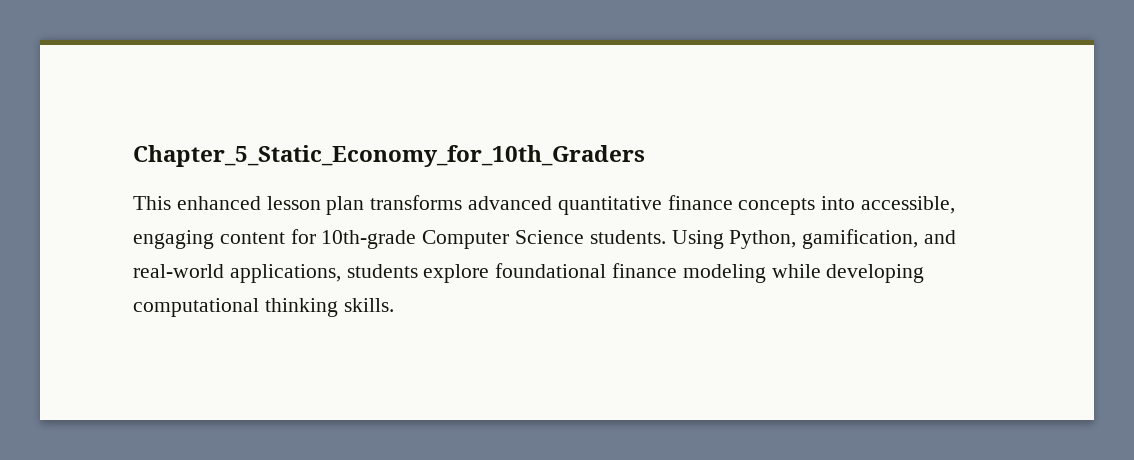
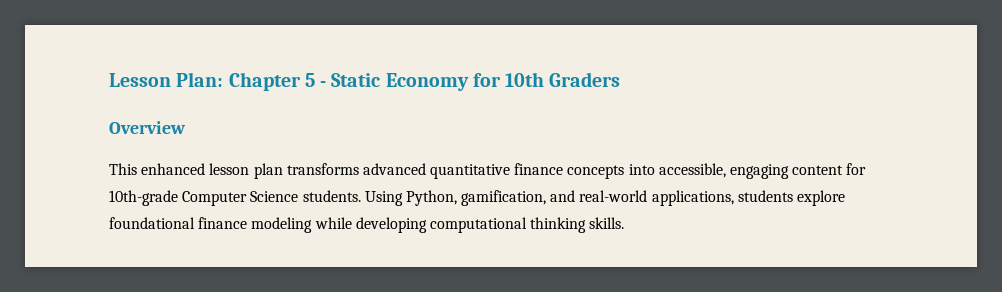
[133,145,645,167] Chapter_5_Static_Economy_for_10th_Graders -> [109,72,621,91] [109,121,186,134] Lesson Plan: Chapter 5 - Static Economy for 10th Graders // Overview

